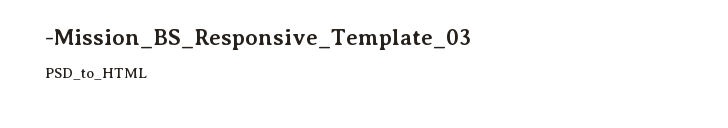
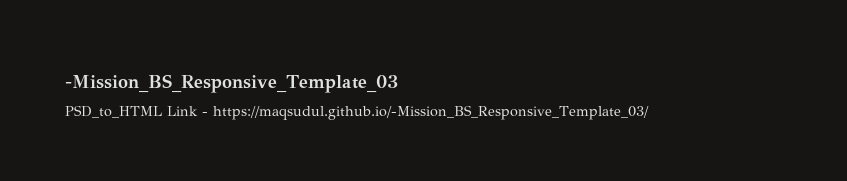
(147, 74) none -> [167,105,649,120] Link - https://maqsudul.github.io/-Mission_BS_Responsive_Template_03/

